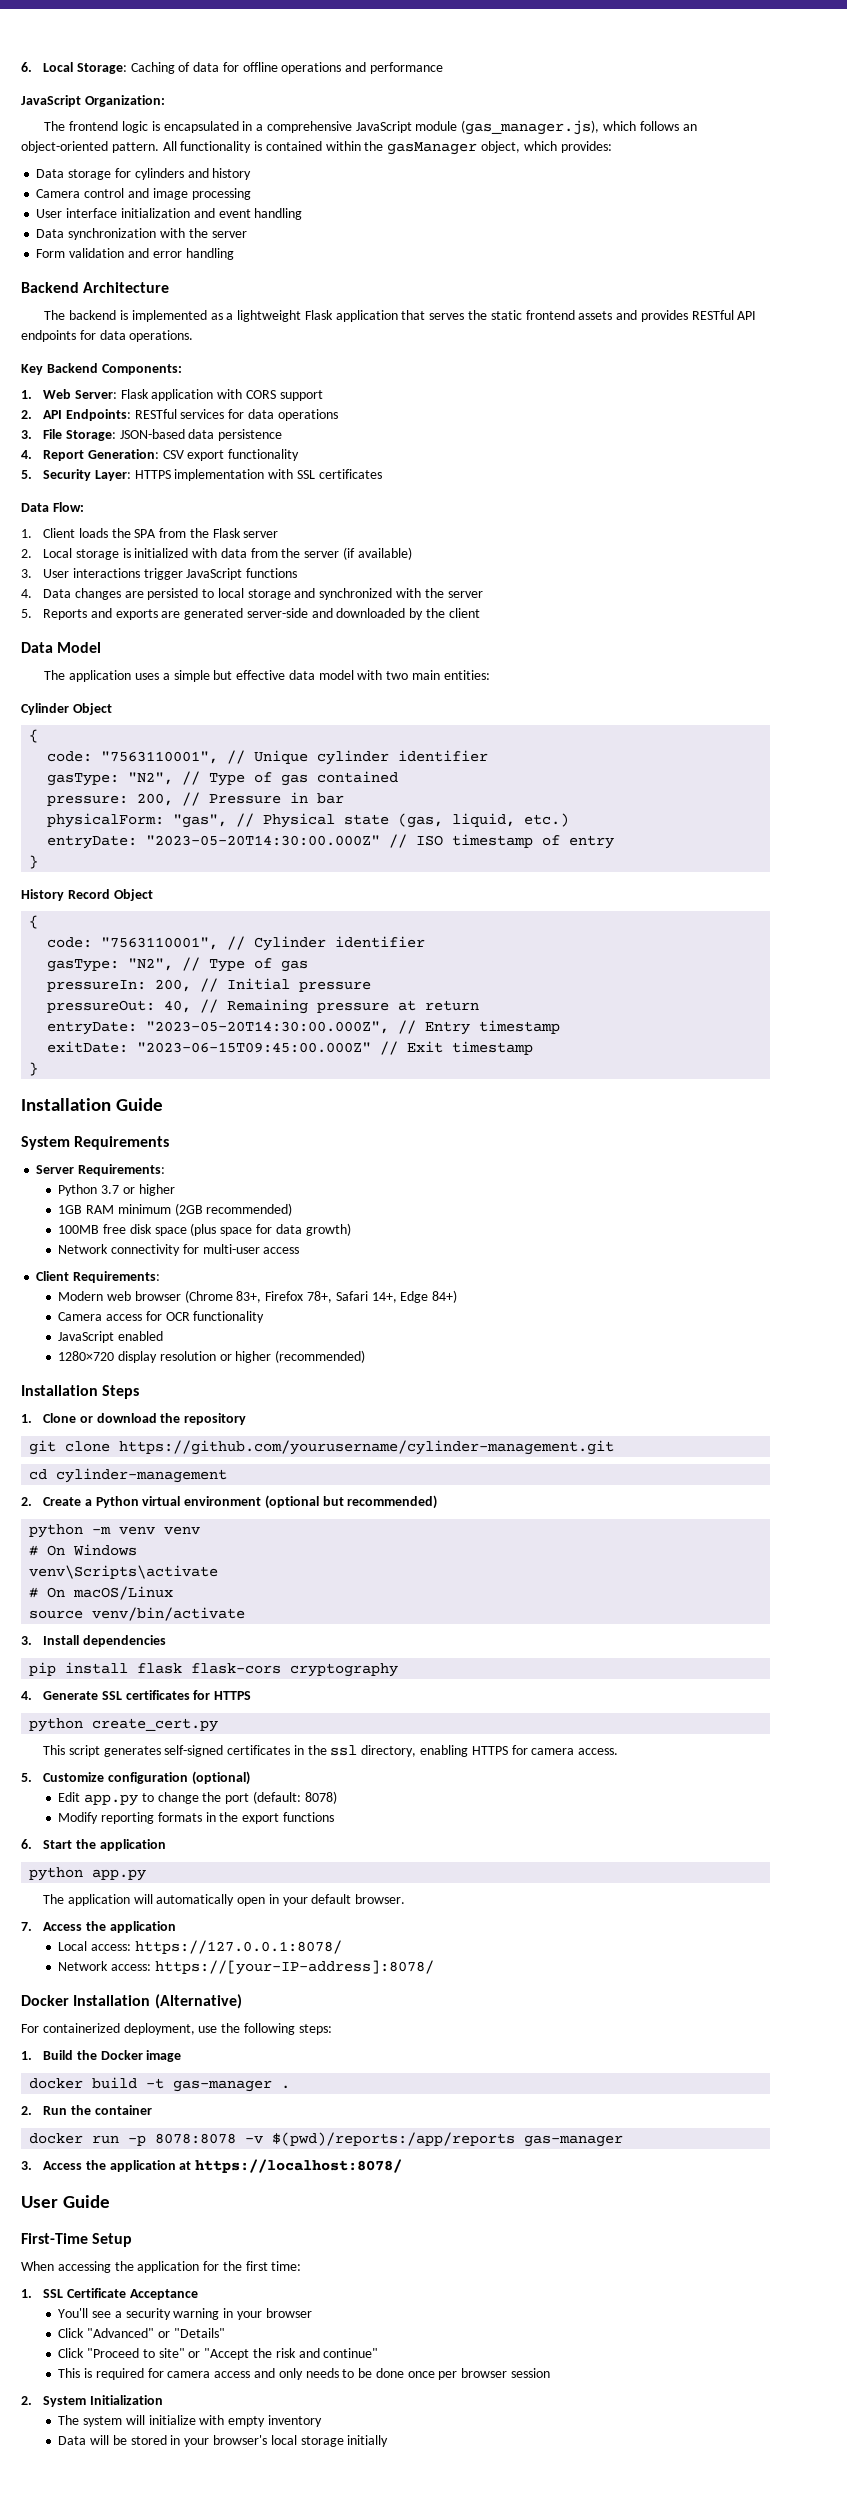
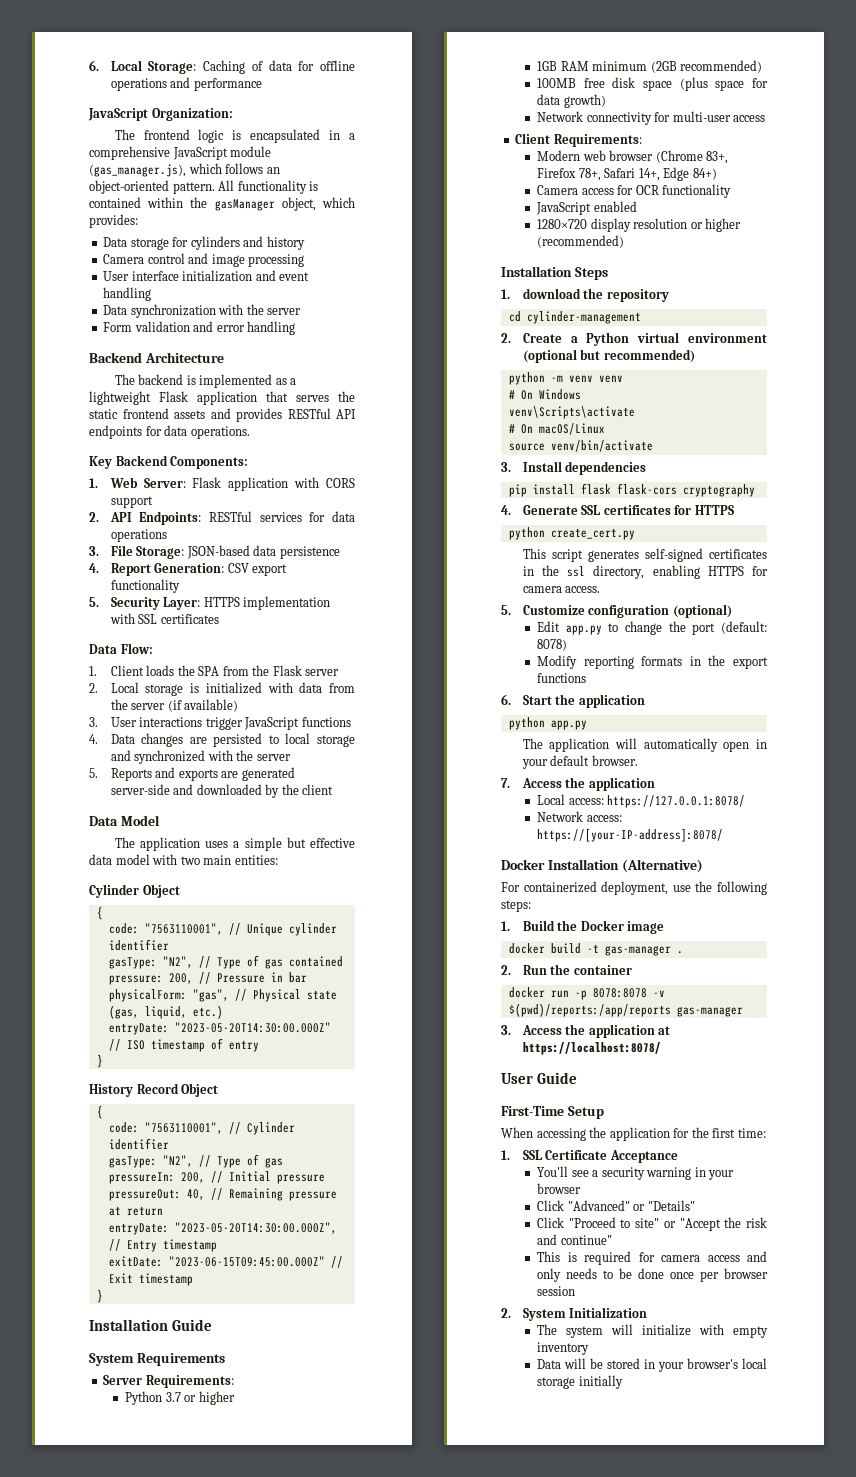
[42,1413,93,1423] Clone or -> (510, 294) none
[29,1440,615,1455] // git clone https://github.com/yourusername/cylinder-management.git -> (669, 295) none

